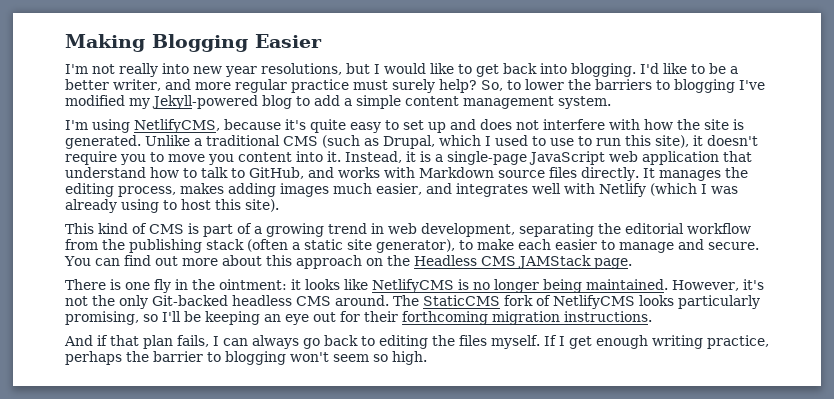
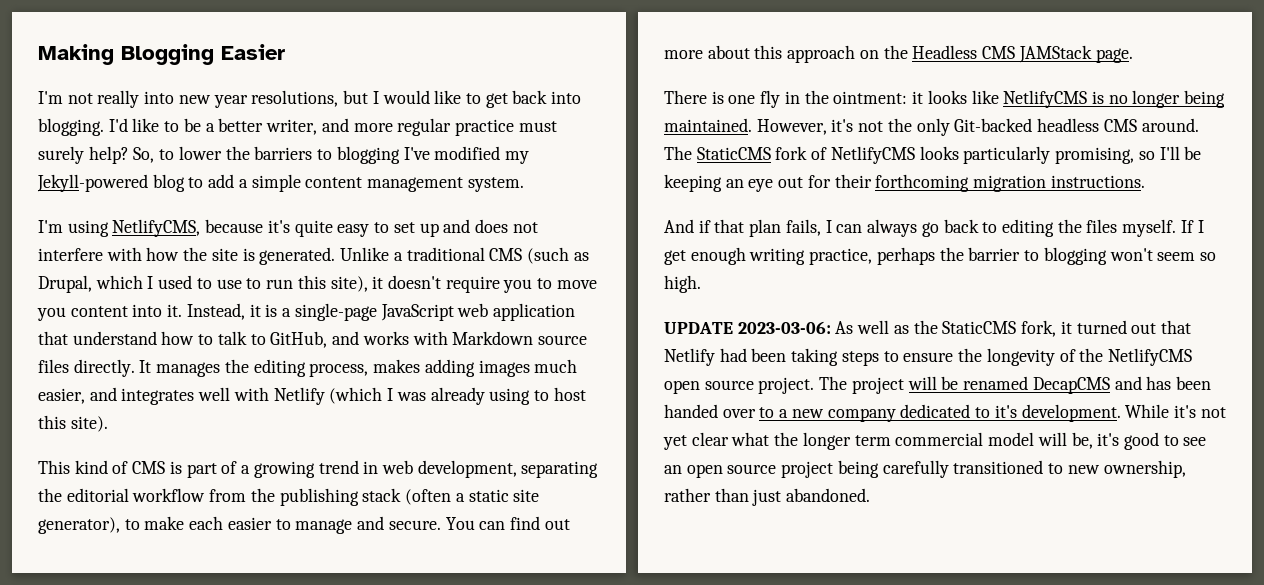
(427, 358) none -> [664,320,1191,337] [664,348,1192,366] [664,376,1211,394] [664,404,1226,422] [663,432,1207,450] [664,460,1186,478] [664,488,871,506] // UPDATE 2023-03-06: As well as the StaticCMS fork, it turned out that Netlify had been taking steps to ensure the longevity of the NetlifyCMS open source project. The project will be renamed DecapCMS and has been handed over to a new company dedicated to it's development. While it's not yet clear what the longer term commercial model will be, it's good to see an open source project being carefully transitioned to new ownership, rather than just abandoned.

